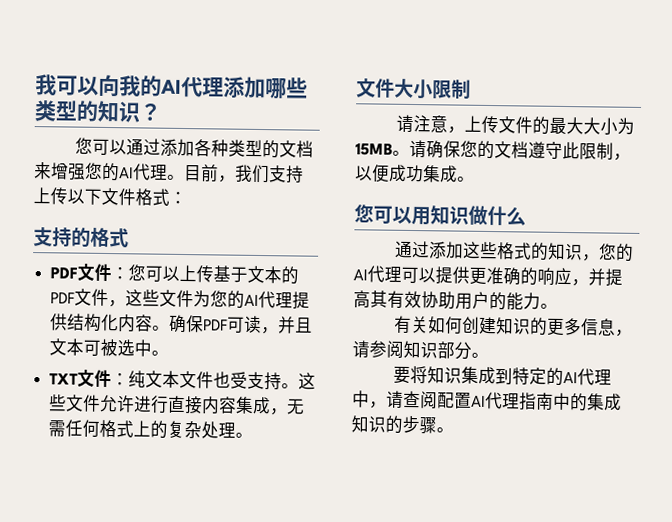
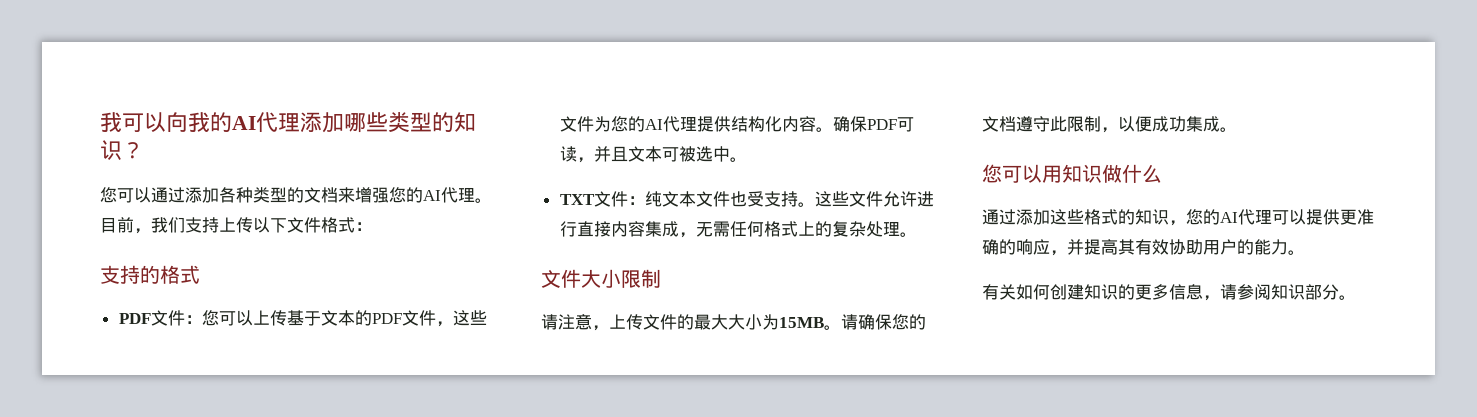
[393,365,613,387] [352,390,622,412] [351,415,454,434] // 要将知识集成到特定的AI代理中，请查阅配置AI代理指南中的集成知识的步骤。 -> (1356, 297) none

